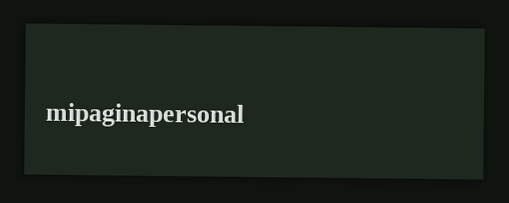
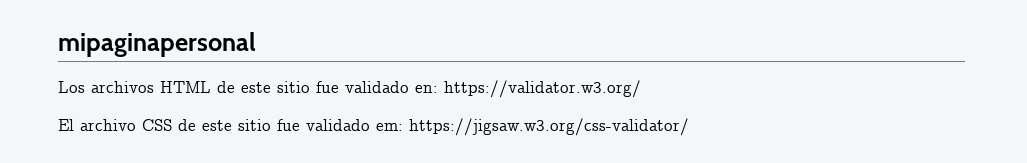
(244, 115) none -> [58,80,641,98] [58,118,689,136] // Los archivos HTML de este sitio fue validado en: https://validator.w3.org/ // El archivo CSS de este sitio fue validado em: https://jigsaw.w3.org/css-validator/

